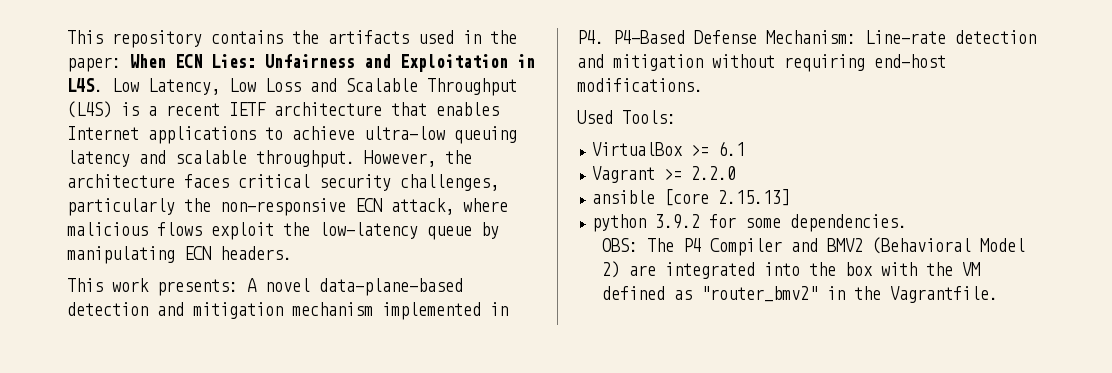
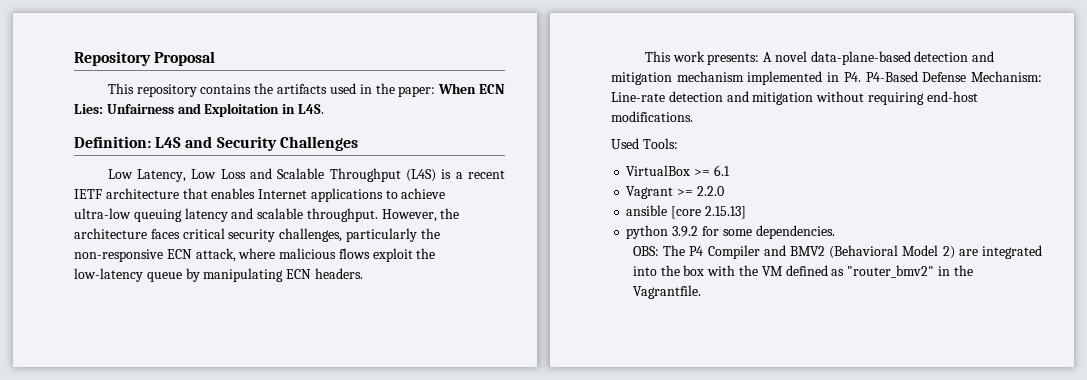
(67, 37) none -> [74,51,216,66] Repository Proposal //
(103, 85) none -> [74,136,358,151] // Definition: L4S and Security Challenges //

